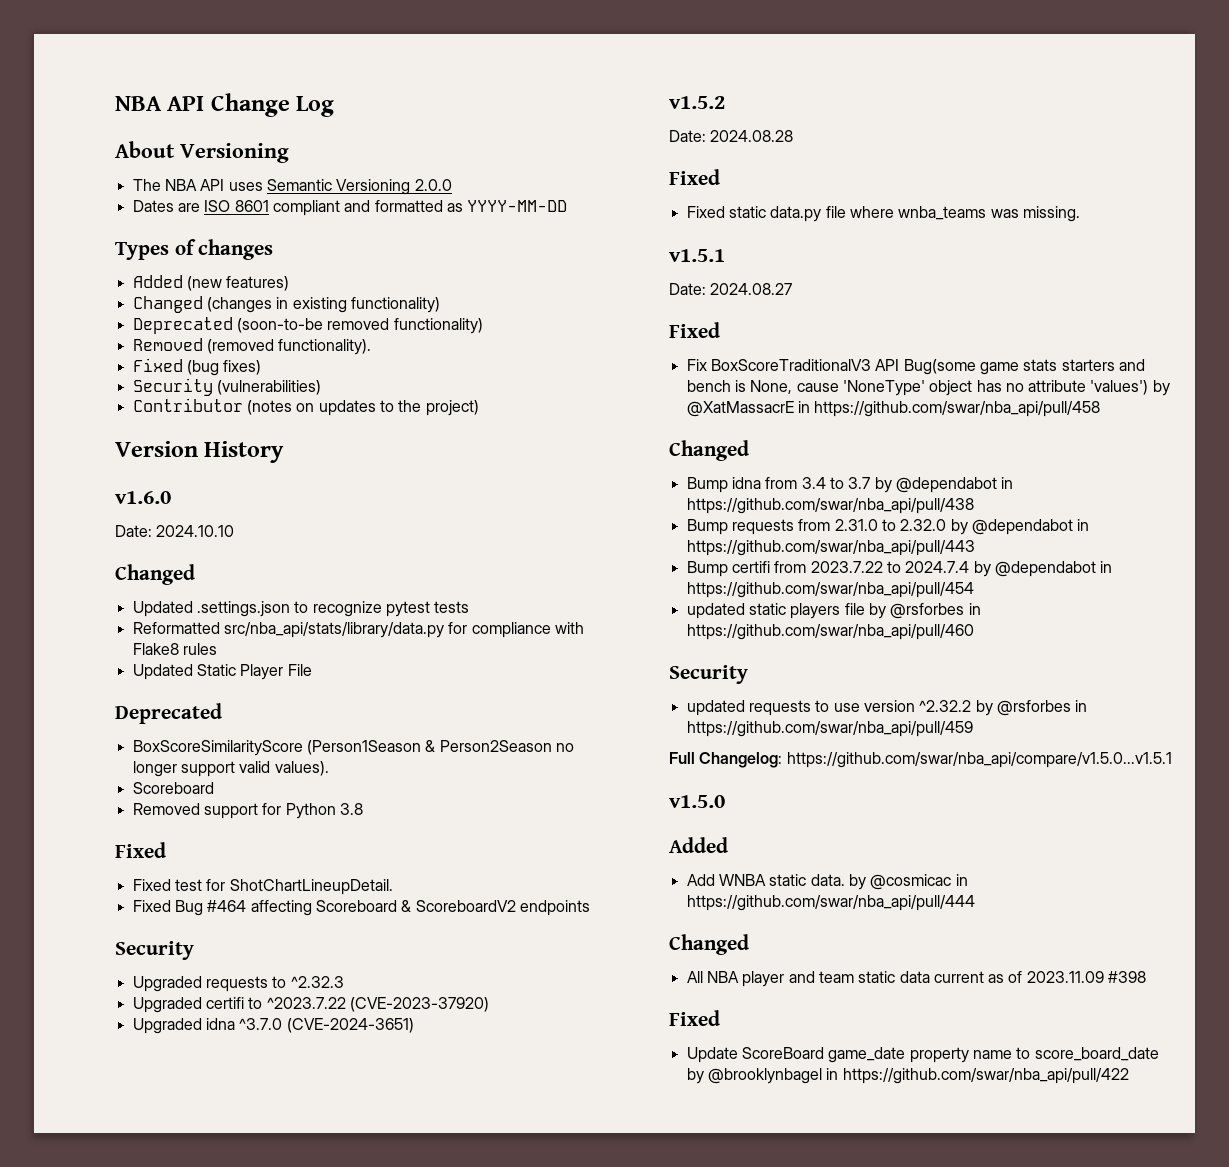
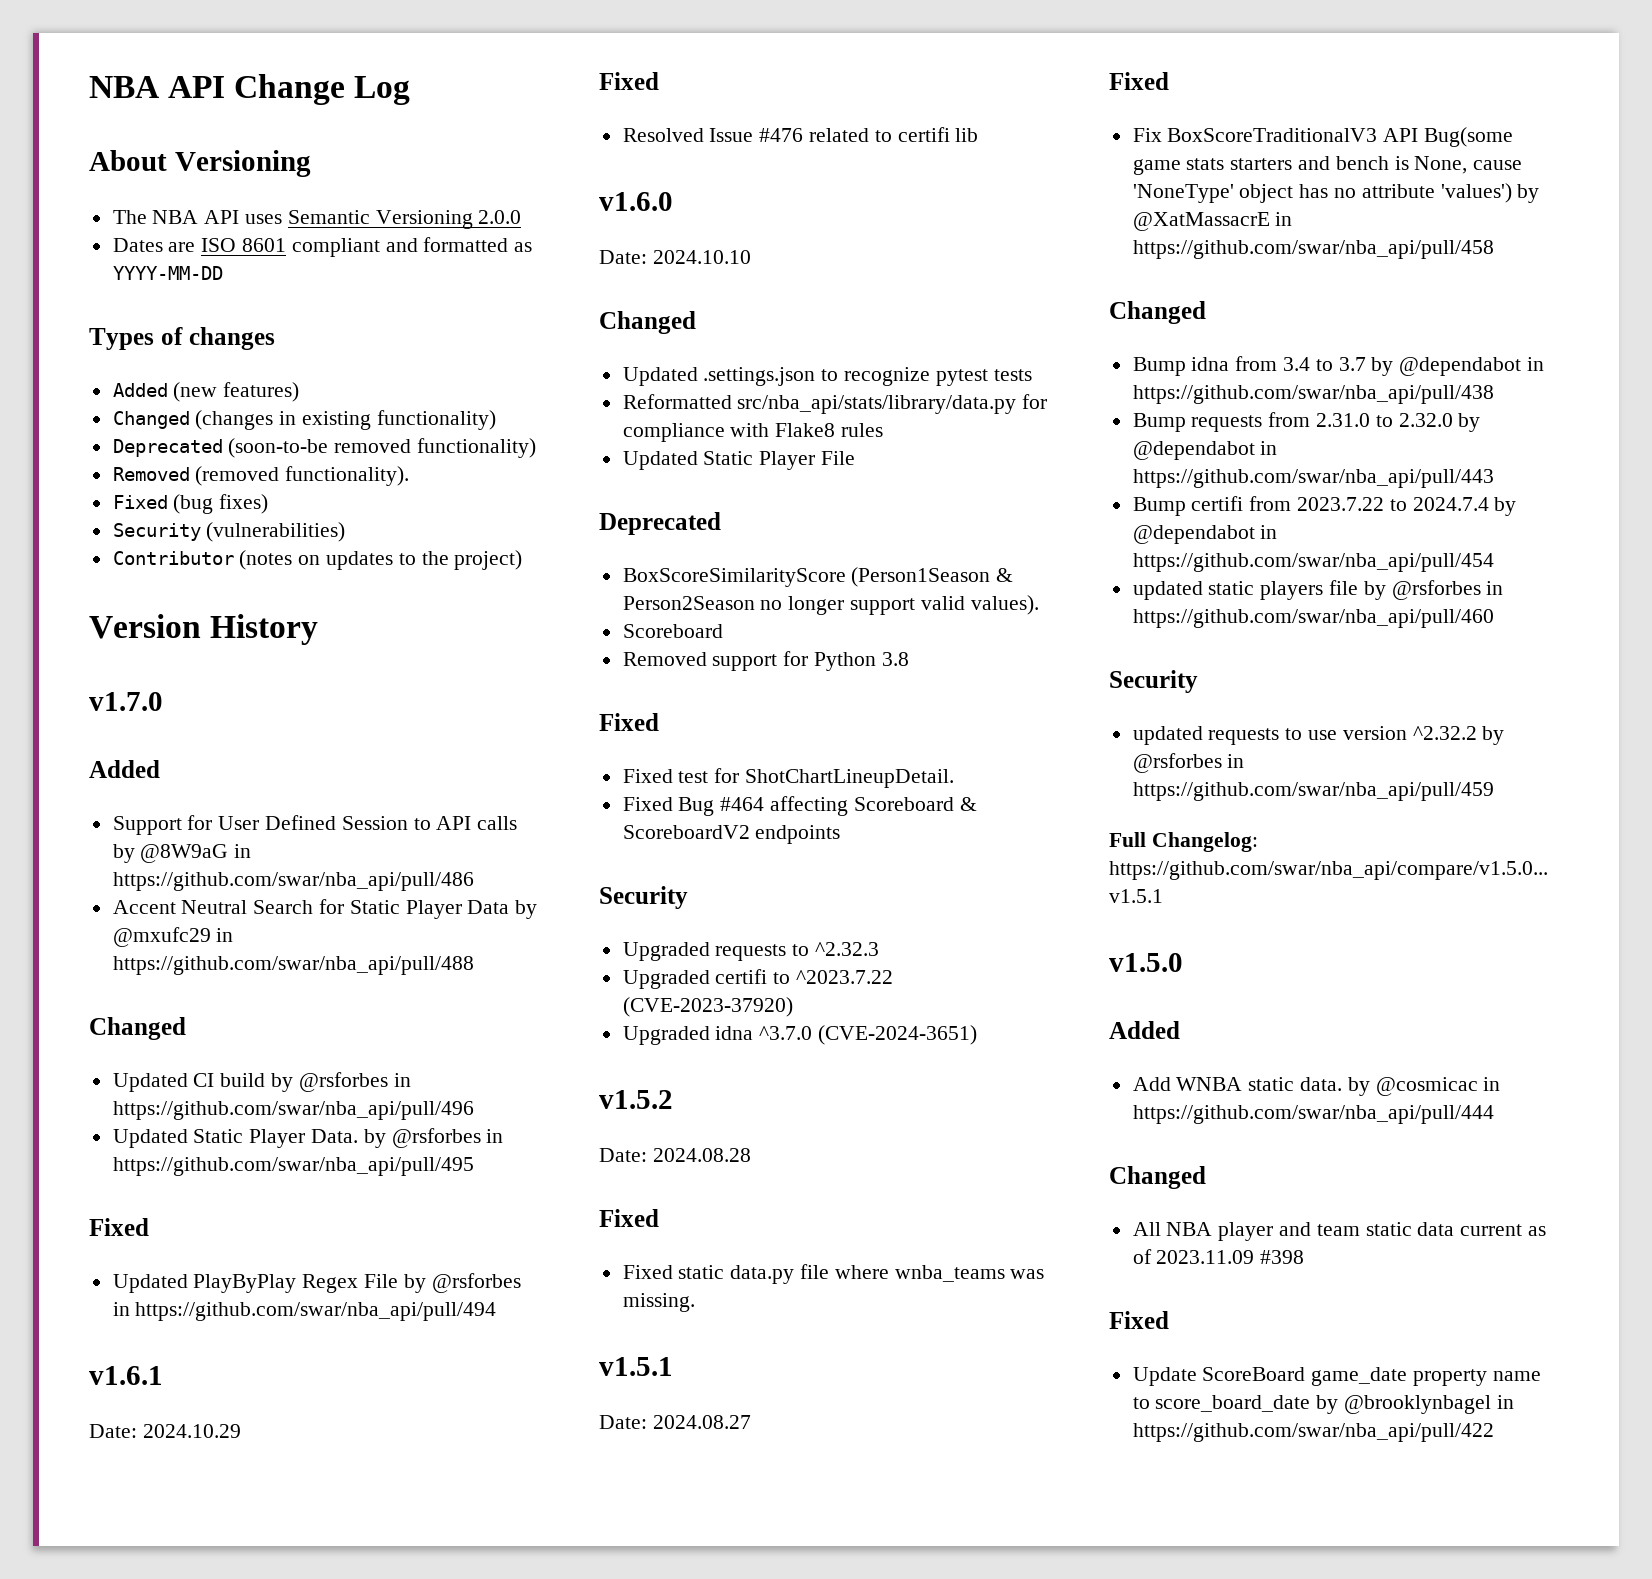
(285, 452) none -> [89,692,163,711] [89,760,160,778] [112,815,518,835] [112,844,252,863] [112,872,474,891] [112,899,538,919] [112,927,234,947] [112,956,474,975] [89,1017,186,1040] [112,1072,411,1092] [112,1101,474,1120] [112,1128,504,1148] [112,1157,474,1176] [89,1218,149,1236] [112,1273,521,1293] [112,1302,497,1321] [89,1366,163,1385] [89,1424,241,1438] [599,72,659,90] [622,127,979,142] // v1.7.0 // Added // Support for User Defined Session to API calls by @8W9aG in https://github.com/swar/nba_api/pull/486 // Accent Neutral Search for Static Player Data by @mxufc29 in https://github.com/swar/nba_api/pull/488 // Changed // Updated CI build by @rsforbes in https://github.com/swar/nba_api/pull/496 // Updated Static Player Data. by @rsforbes in https://github.com/swar/nba_api/pull/495 // Fixed // Updated PlayByPlay Regex File by @rsforbes in https://github.com/swar/nba_api/pull/494 // v1.6.1 // Date: 2024.10.29 // Fixed // Resolved Issue #476 related to certifi lib

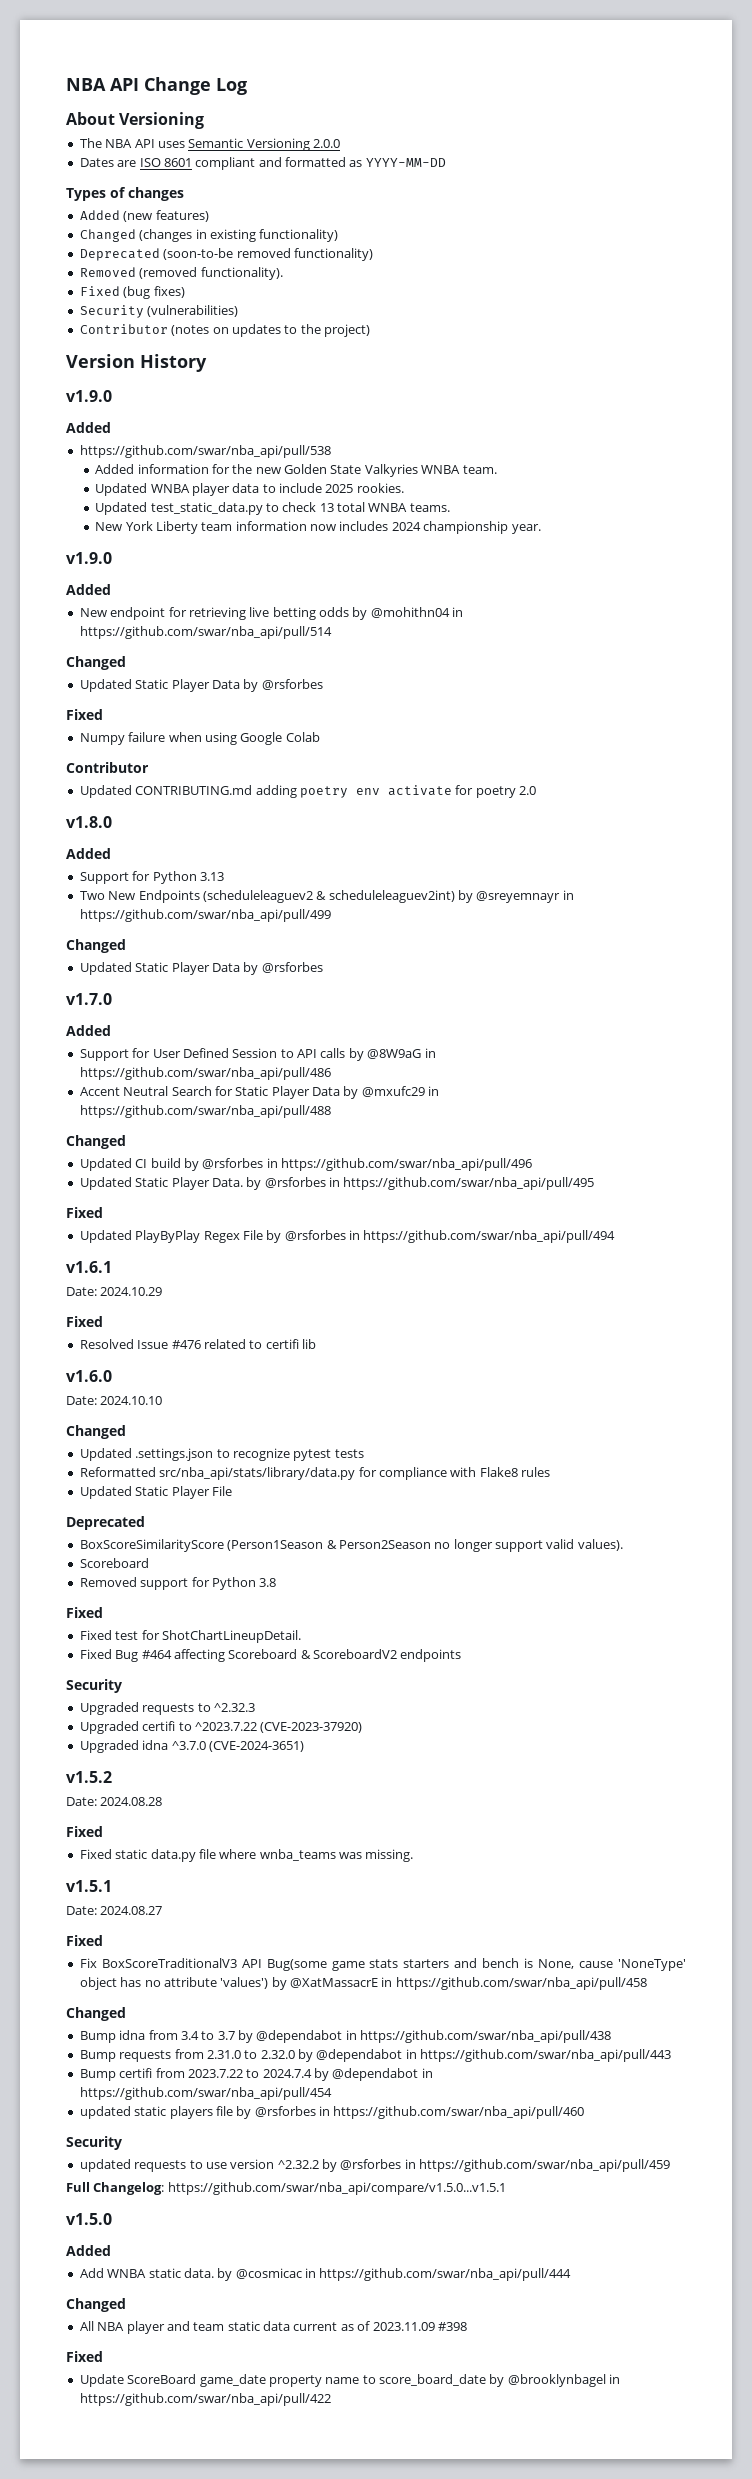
(319, 629) none -> [66,390,112,402] [66,422,111,433] [79,445,331,458] [95,464,497,477] [95,483,404,496] [95,502,450,515] [95,521,541,534] [66,552,112,564] [66,584,111,595] [79,607,464,620] [79,626,332,639] [66,656,126,670] [79,679,323,692] [66,709,103,720] [79,732,320,745] [66,762,149,773] [79,785,536,798] [66,816,112,828] [66,848,111,859] [79,871,224,884] [79,890,574,903] [79,909,331,922] [66,939,126,953] [79,962,323,975] // v1.9.0 // Added // https://github.com/swar/nba_api/pull/538 // Added information for the new Golden State Valkyries WNBA team. // Updated WNBA player data to include 2025 rookies. // Updated test_static_data.py to check 13 total WNBA teams. // New York Liberty team information now includes 2024 championship year. // v1.9.0 // Added // New endpoint for retrieving live betting odds by @mohithn04 in https://github.com/swar/nba_api/pull/514 // Changed // Updated Static Player Data by @rsforbes // Fixed // Numpy failure when using Google Colab // Contributor // Updated CONTRIBUTING.md adding poetry env activate for poetry 2.0 // v1.8.0 // Added // Support for Python 3.13 // Two New Endpoints (scheduleleaguev2 & scheduleleaguev2int) by @sreyemnayr in https://github.com/swar/nba_api/pull/499 // Changed // Updated Static Player Data by @rsforbes

